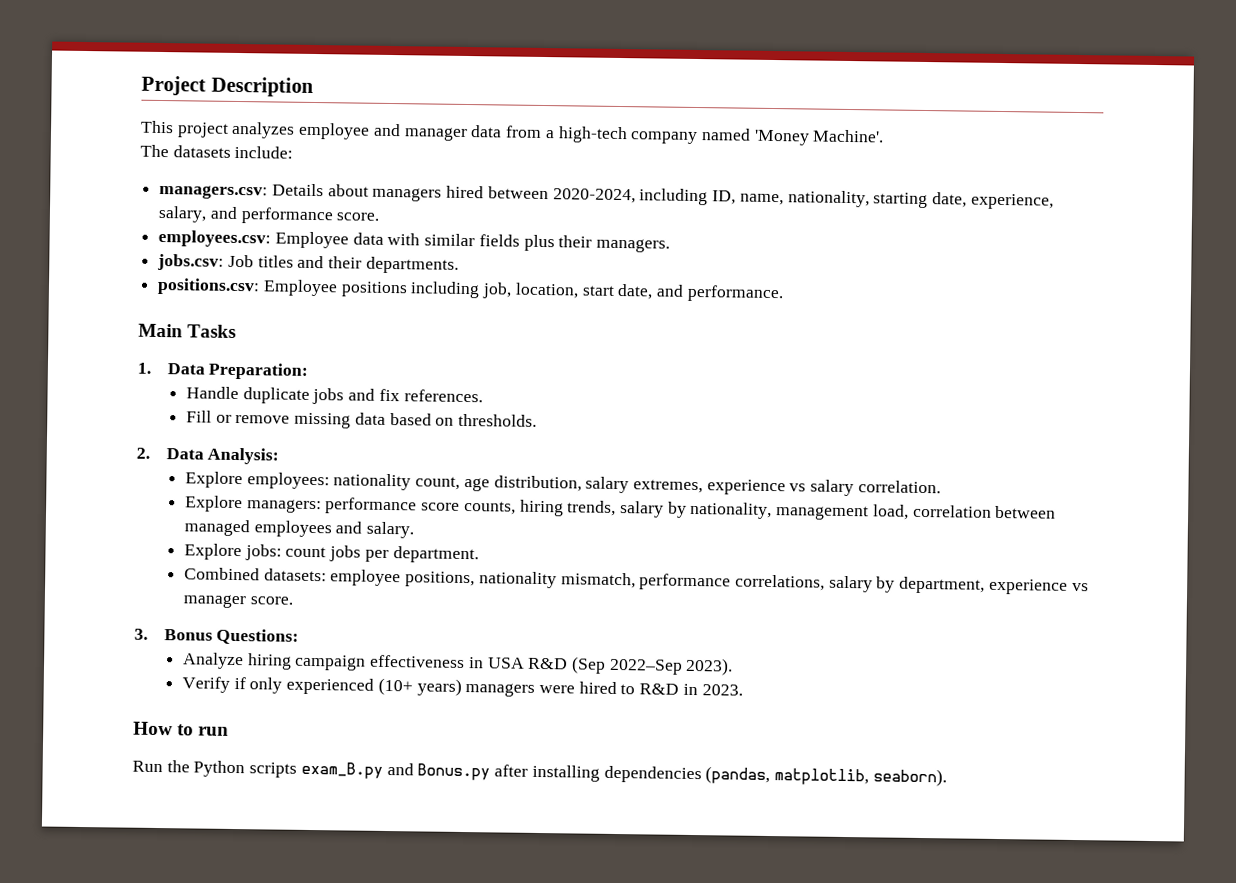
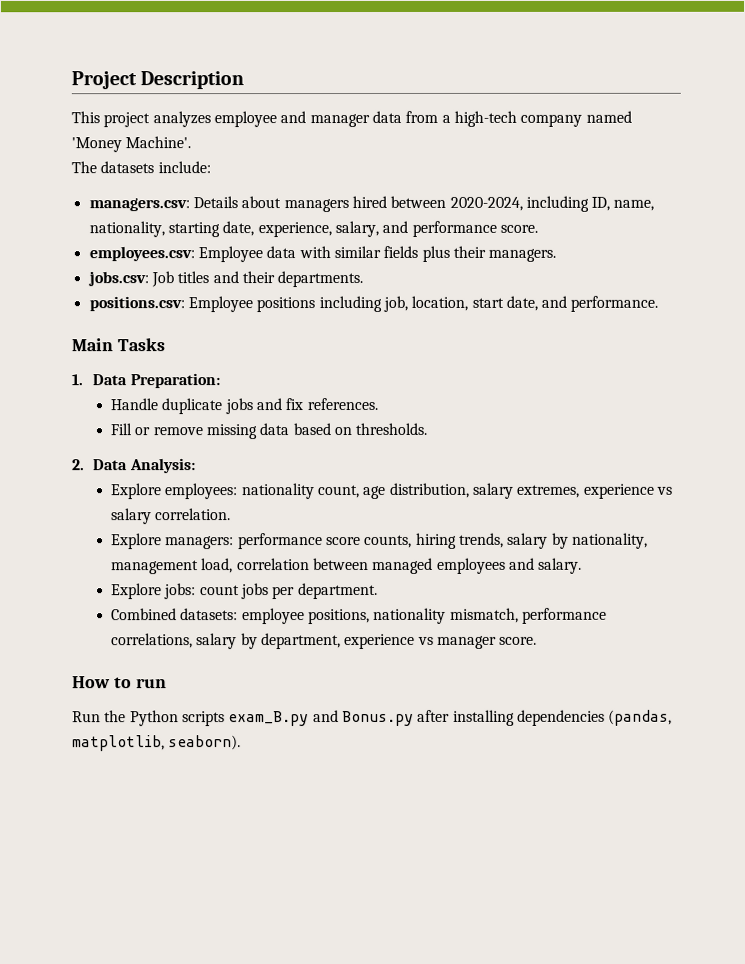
[134,628,300,645] [181,652,734,676] [181,676,743,697] // 3. Bonus Questions: // Analyze hiring campaign effectiveness in USA R&D (Sep 2022–Sep 2023). // Verify if only experienced (10+ years) managers were hired to R&D in 2023. -> (538, 640) none

